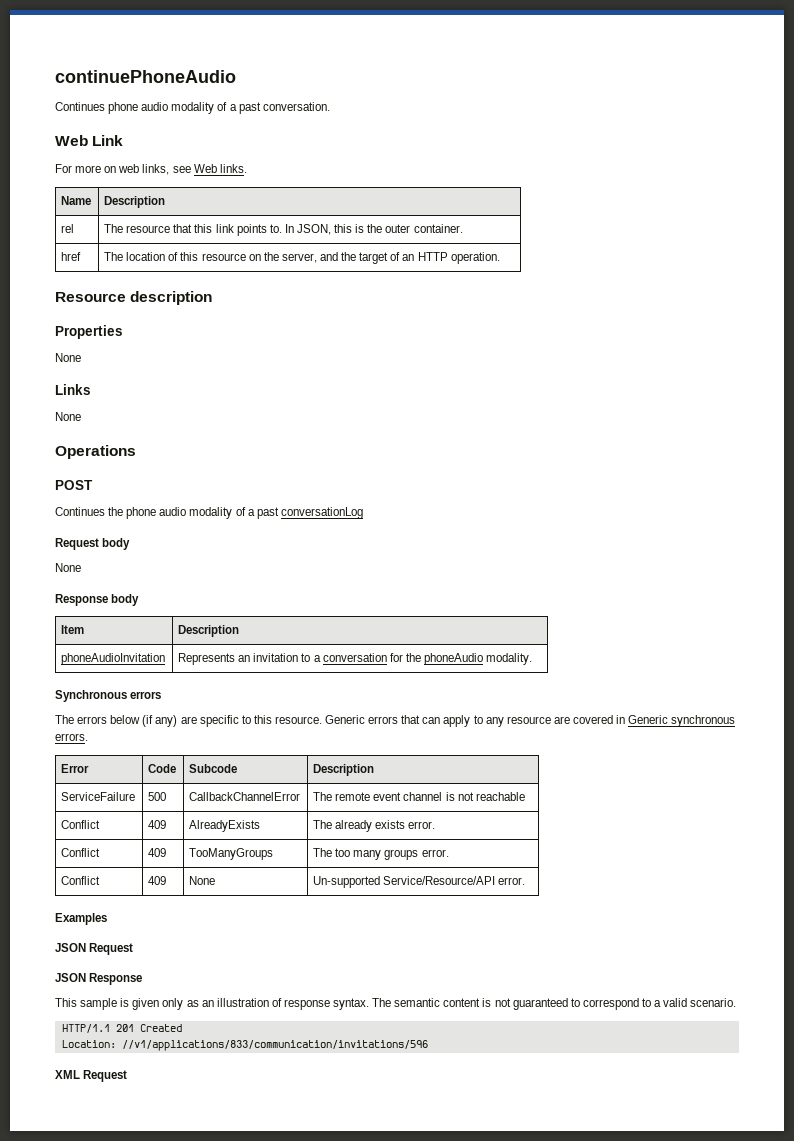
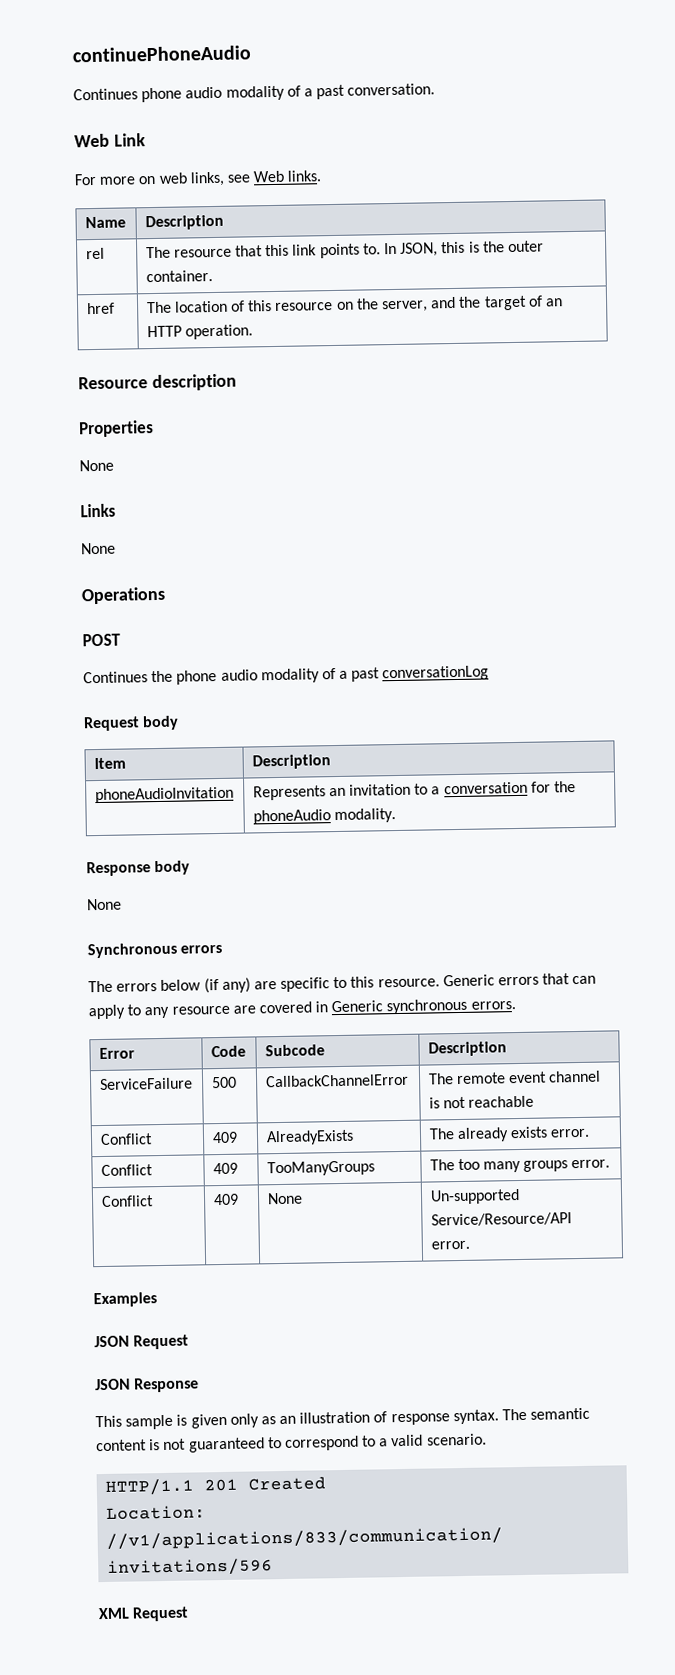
[55,563,81,572] [55,594,140,606] // None // Response body -> (180, 723) none
(533, 659) none -> [86,860,191,877] [86,898,122,911] // Response body // None

